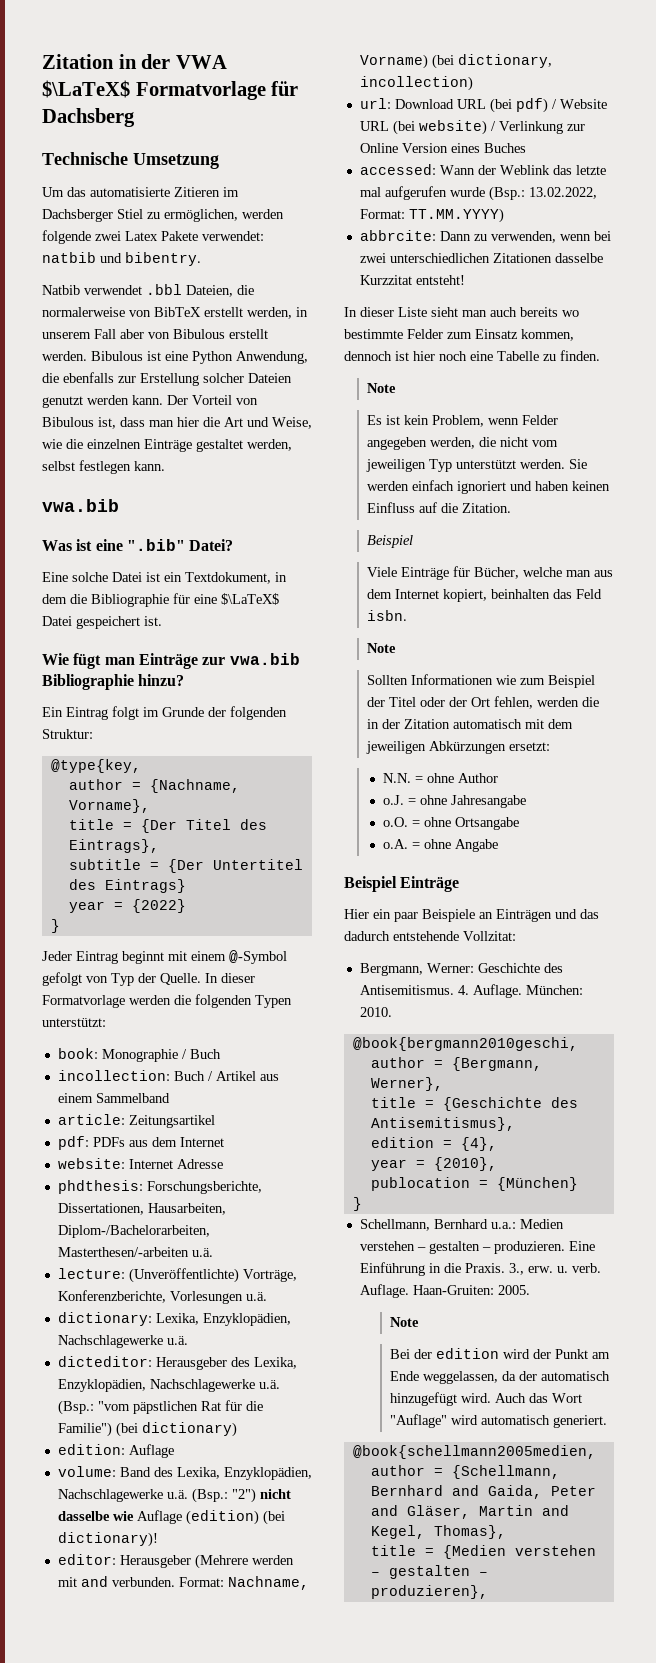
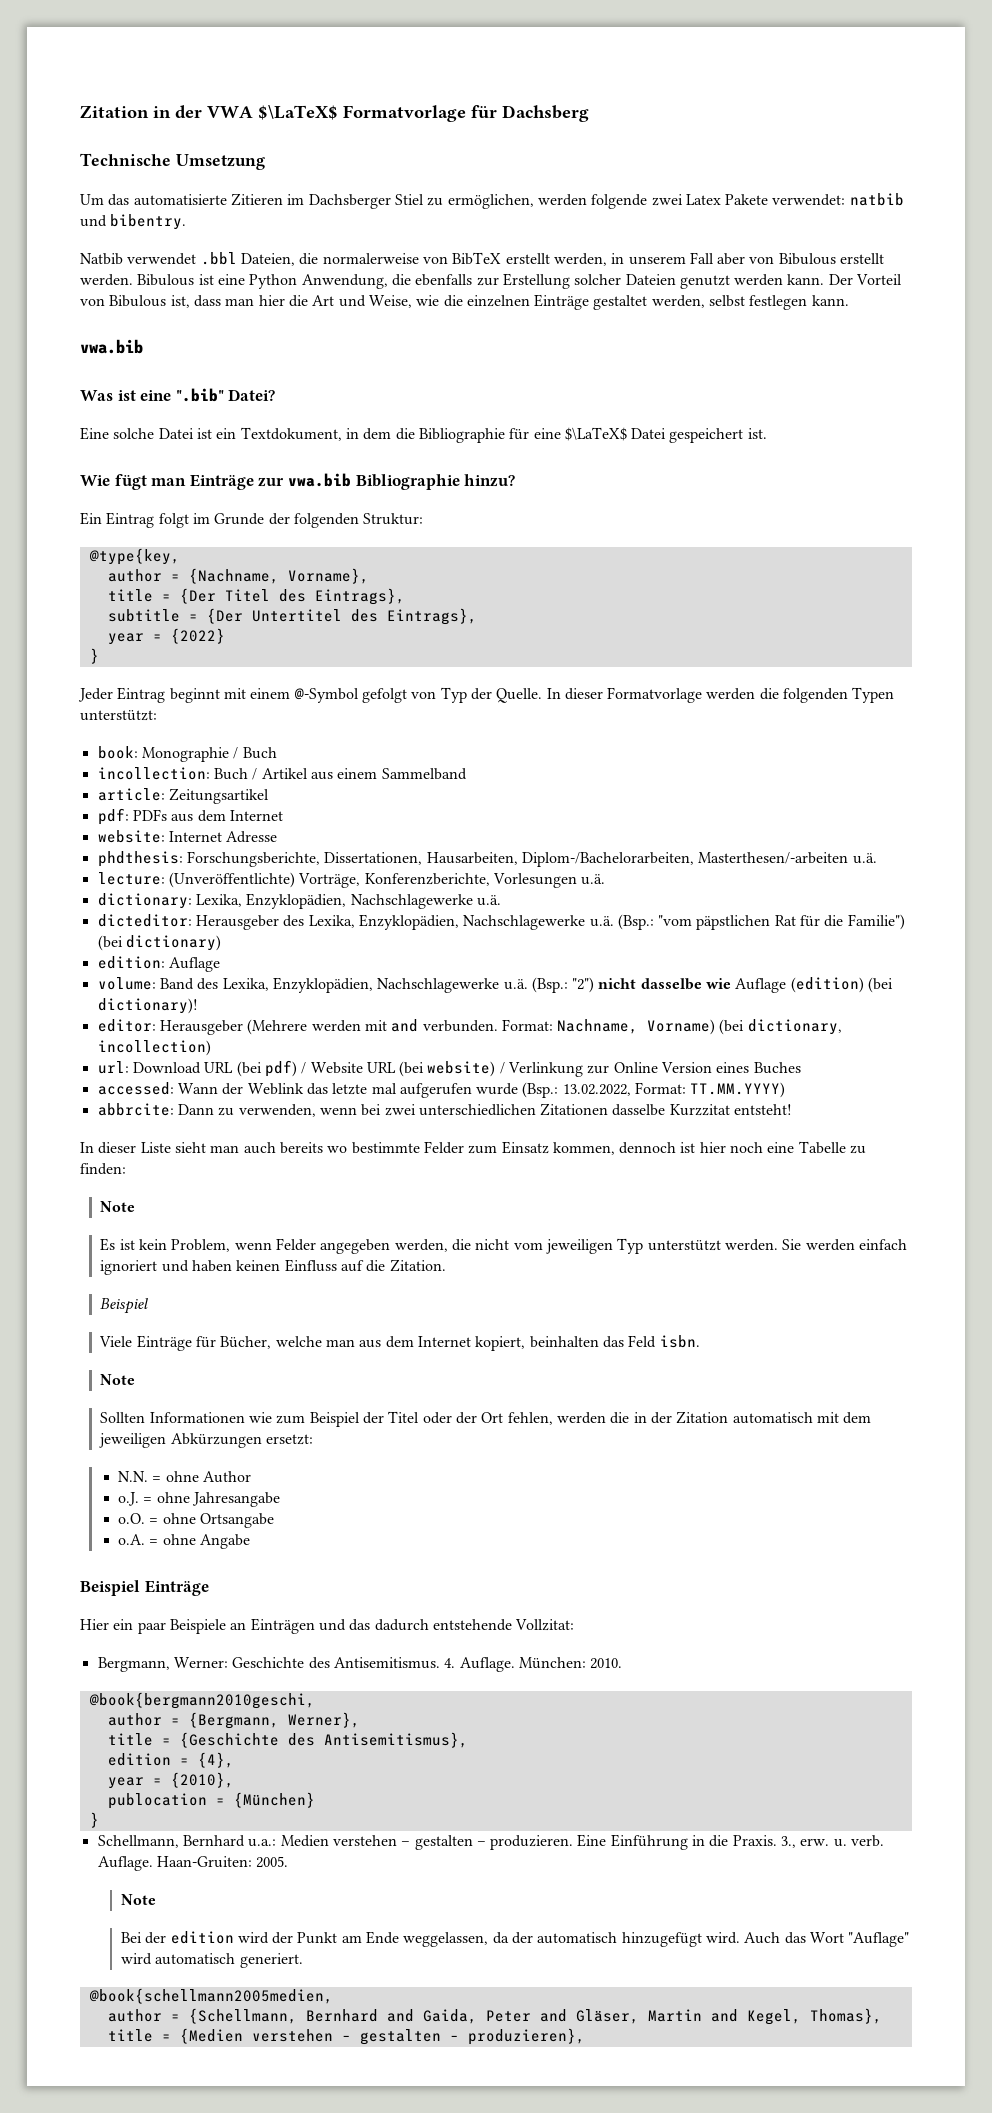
[104,879,186,893] Eintrags} -> [386,608,477,625] Eintrags},
[560,350,600,361] finden. -> [80,1163,126,1175] finden:

